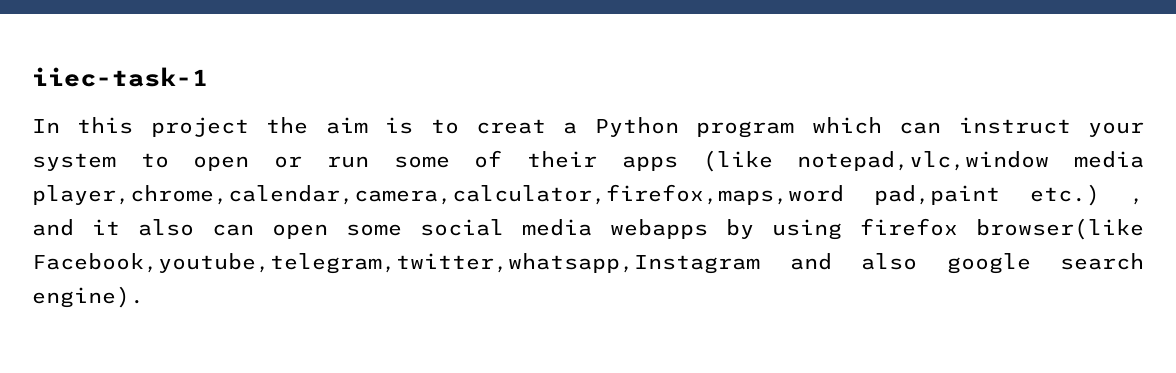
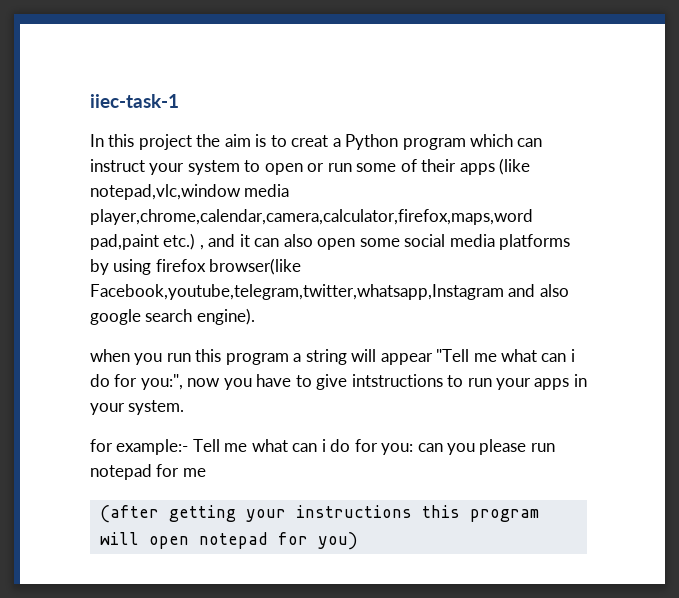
[138,219,254,236] also can -> [254,234,313,247] can also
[610,219,708,239] webapps -> [499,234,571,250] platforms
(144, 297) none -> [90,349,575,365] [90,374,587,390] [90,400,185,415] [90,439,555,455] [90,464,206,480] [99,505,539,523] [99,532,358,550] // when you run this program a string will appear "Tell me what can i do for you:", now you have to give intstructions to run your apps in your system. // for example:- Tell me what can i do for you: can you please run notepad for me // (after getting your instructions this program will open notepad for you)

